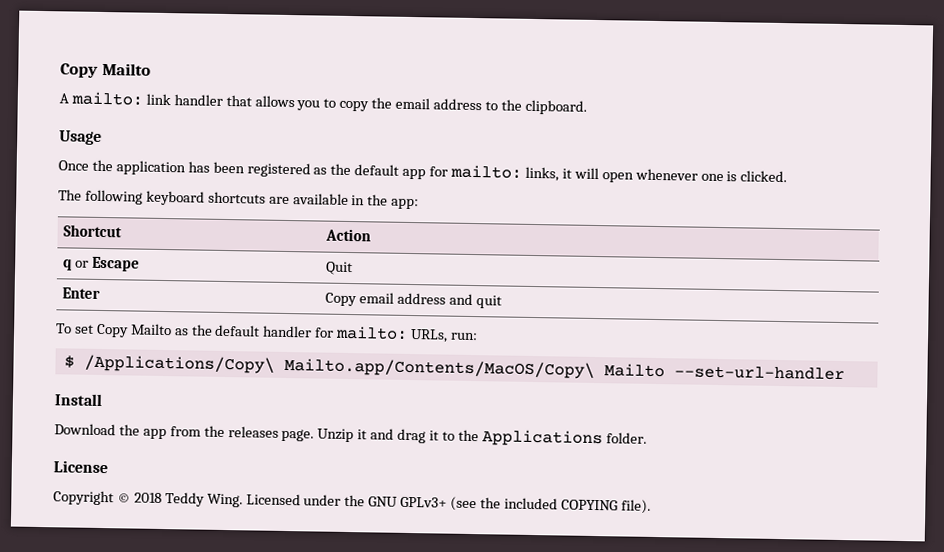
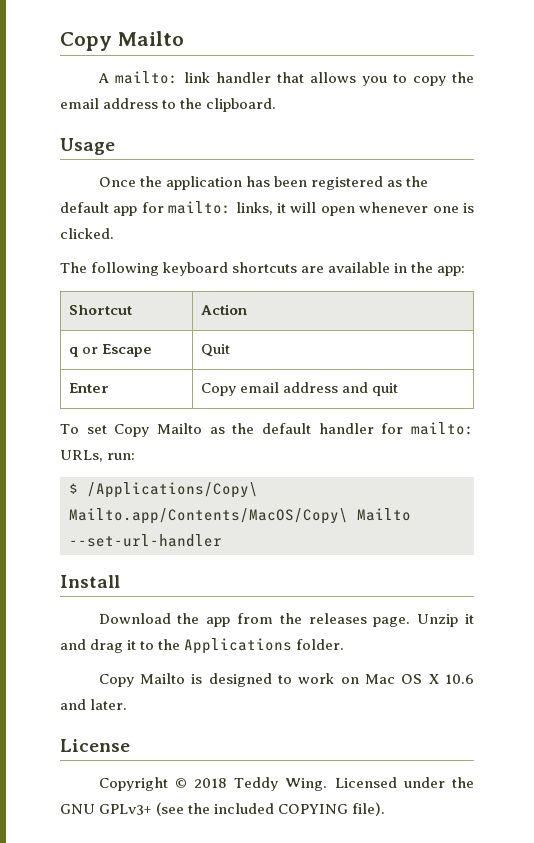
(647, 438) none -> [98,673,475,687] [60,699,128,710] // Copy Mailto is designed to work on Mac OS X 10.6 and later.

